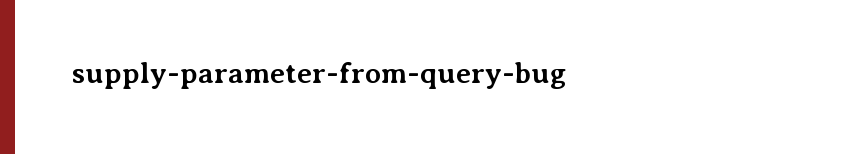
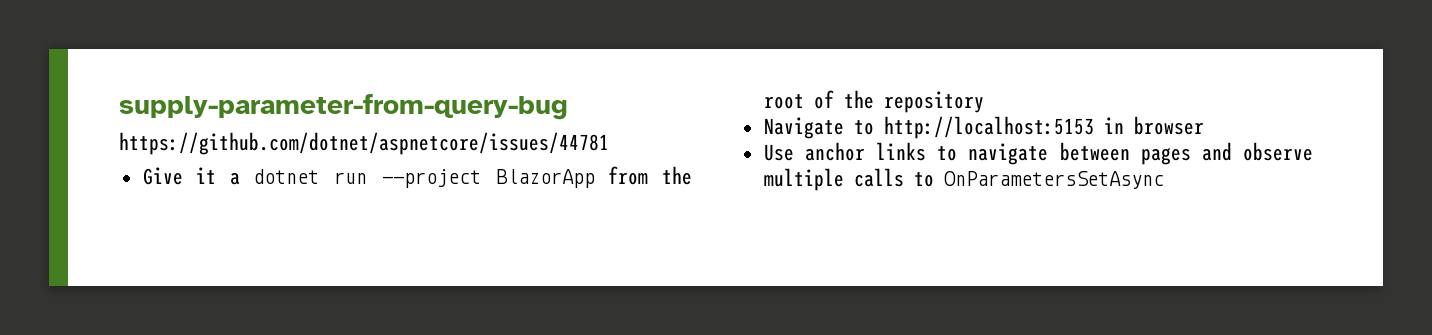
(566, 75) none -> [119,132,609,155] [142,166,693,188] [763,90,984,113] [763,116,1204,139] [763,142,1313,165] [763,168,1164,191] // https://github.com/dotnet/aspnetcore/issues/44781 // Give it a dotnet run --project BlazorApp from the root of the repository // Navigate to http://localhost:5153 in browser // Use anchor links to navigate between pages and observe multiple calls to OnParametersSetAsync

